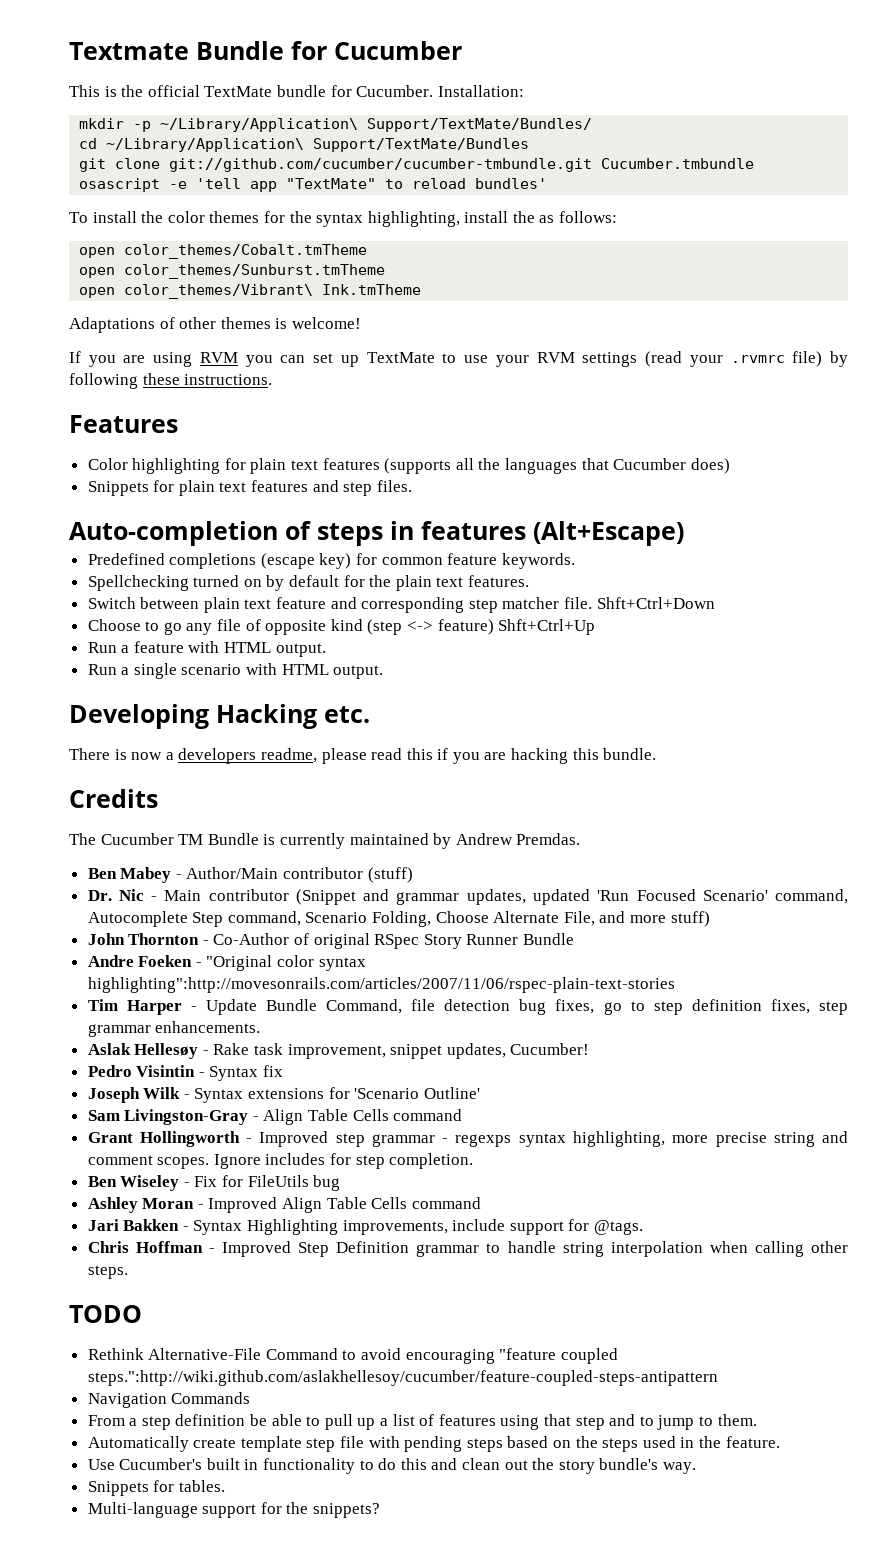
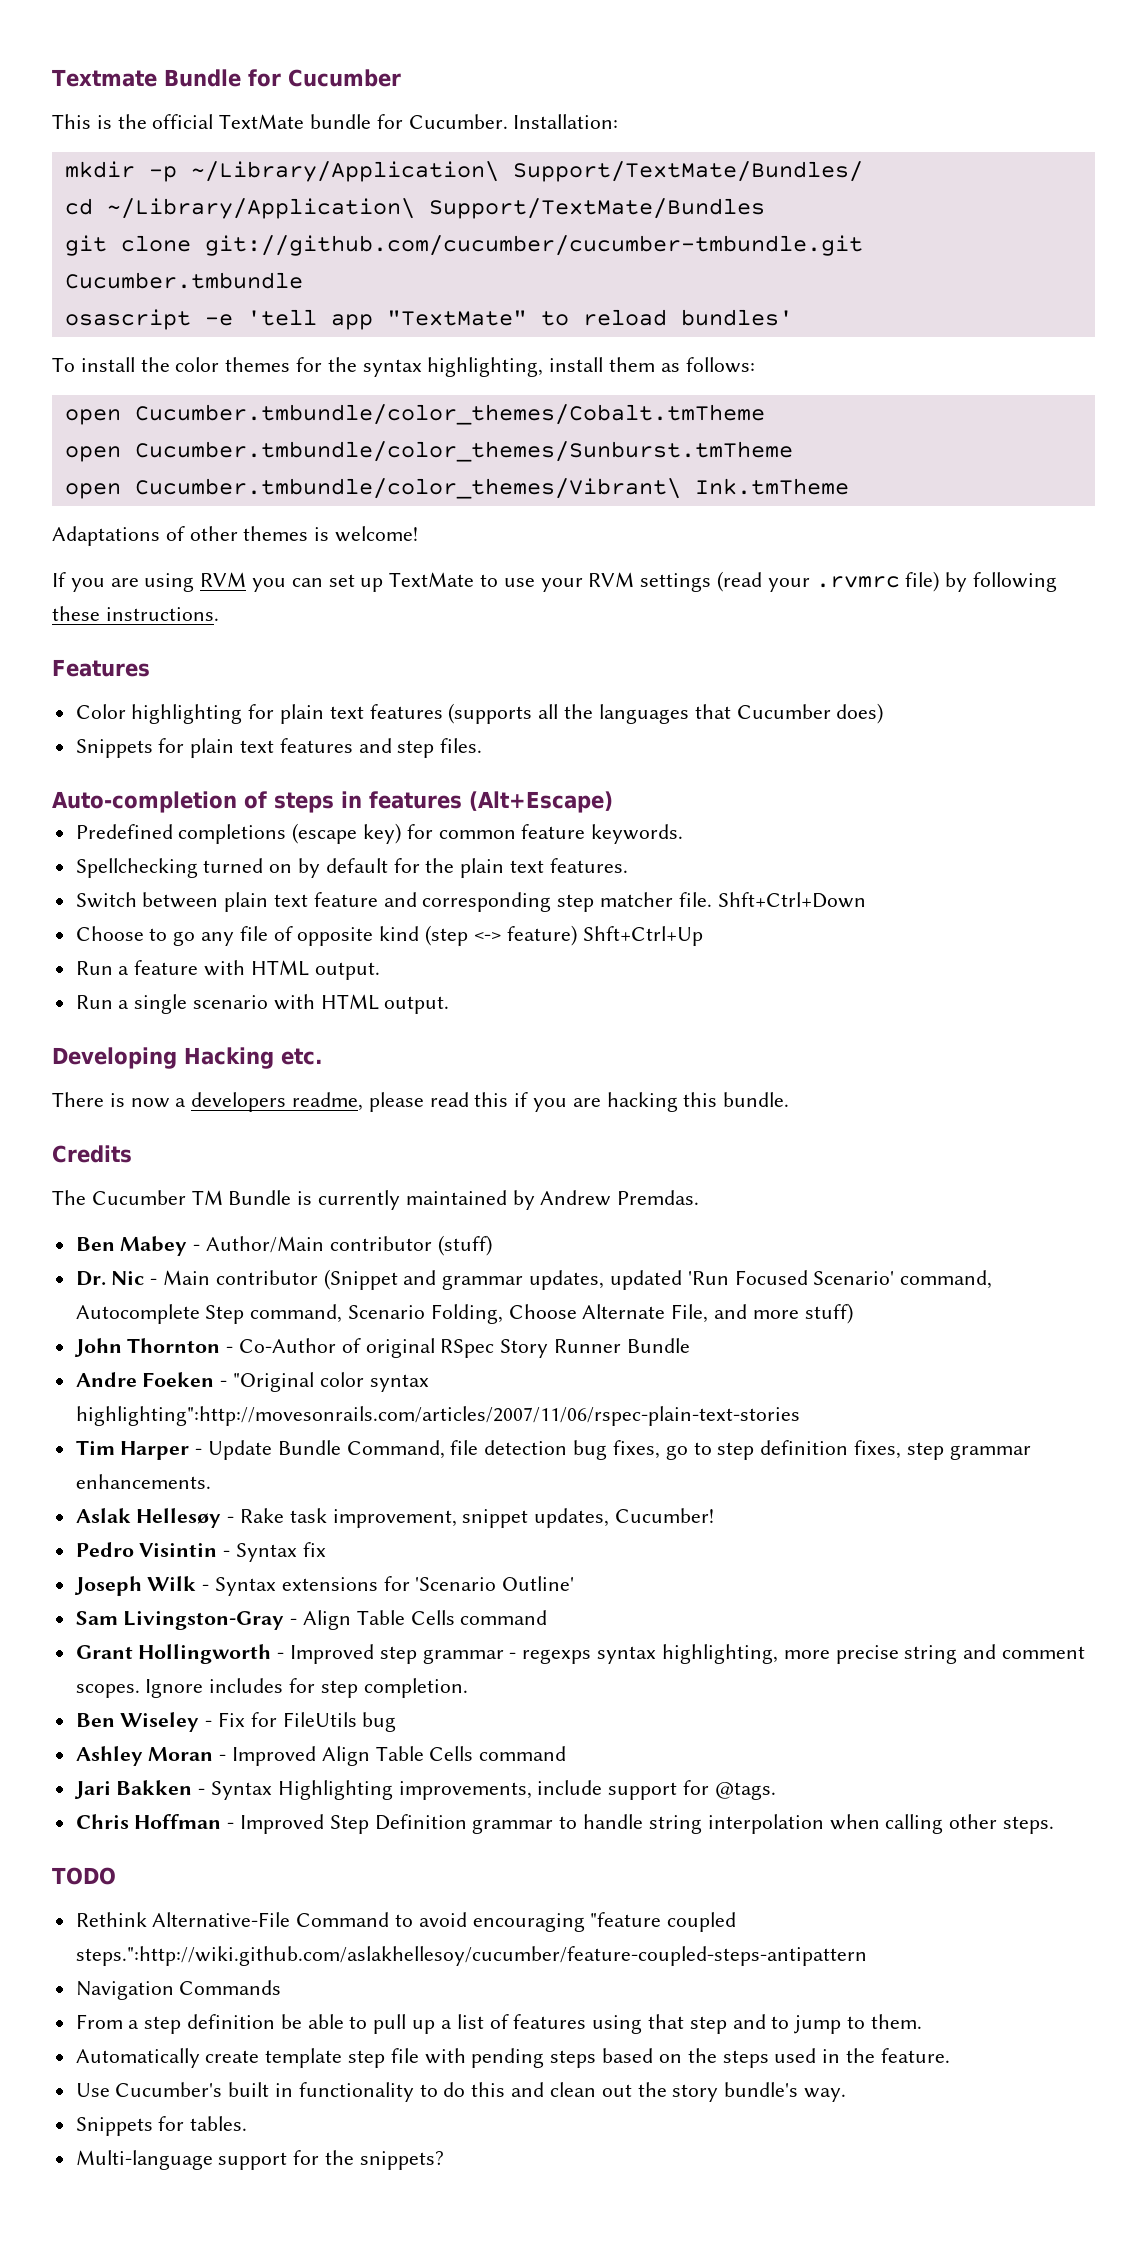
[512,211,535,223] the -> [609,357,656,372] them
[124,244,368,259] [79,264,386,279] [79,284,314,299] color_themes/Cobalt.tmTheme // open color_themes/Sunburst.tmTheme // open color_themes/Vibrant\ -> [134,404,765,425] [64,441,793,462] [64,478,681,499] Cucumber.tmbundle/color_themes/Cobalt.tmTheme // open Cucumber.tmbundle/color_themes/Sunburst.tmTheme // open Cucumber.tmbundle/color_themes/Vibrant\

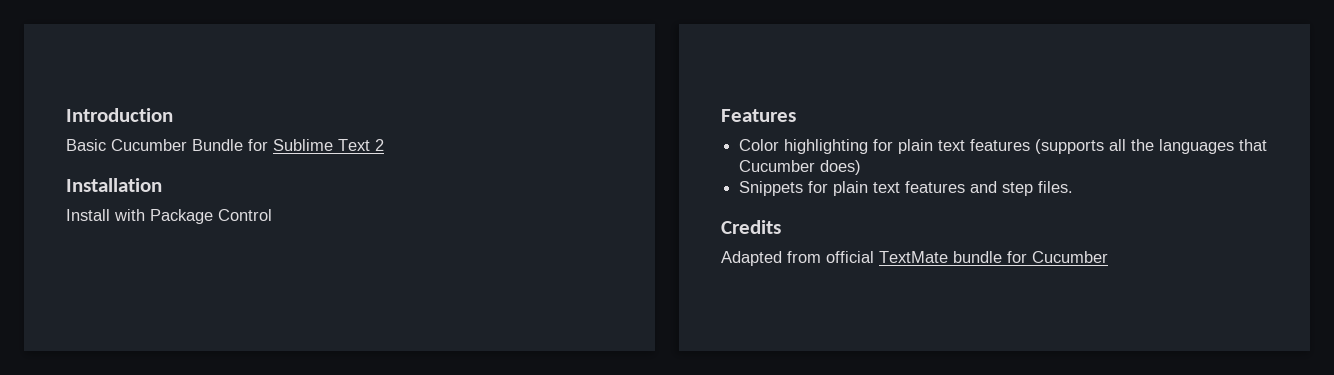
[52,69,401,87] [52,114,619,129] [64,161,863,182] [64,198,765,219] [64,235,863,256] [64,272,303,289] [64,309,793,330] [52,357,755,377] [64,404,765,425] [64,441,793,462] [64,478,849,499] [52,526,419,546] [52,571,1058,592] [52,606,219,621] Textmate Bundle for Cucumber // This is the official TextMate bundle for Cucumber. Installation: // mkdir -p ~/Library/Application\ Support/TextMate/Bundles/ // cd ~/Library/Application\ Support/TextMate/Bundles // git clone git://github.com/cucumber/cucumber-tmbundle.git Cucumber.tmbundle // osascript -e 'tell app "TextMate" to reload bundles' // To install the color themes for the syntax highlighting, install them as follows: // open Cucumber.tmbundle/color_themes/Cobalt.tmTheme // open Cucumber.tmbundle/color_themes/Sunburst.tmTheme // open Cucumber.tmbundle/color_themes/Vibrant\ Ink.tmTheme // Adaptations of other themes is welcome! // If you are using RVM you can set up TextMate to use your RVM settings (read your .rvmrc file) by following these instructions. -> [66,108,173,122] [66,139,384,151] [66,178,162,192] [66,209,272,224] Introduction // Basic Cucumber Bundle for Sublime Text 2 // Installation // Install with Package Control
[52,791,613,813] [75,823,684,844] [75,858,628,878] [75,892,866,912] [75,925,703,946] [75,960,380,980] [75,994,450,1014] [52,1047,323,1069] [52,1092,790,1112] [52,1145,132,1163] [52,1190,700,1210] [75,1235,492,1256] [75,1269,993,1290] [75,1303,853,1324] [73,1338,690,1358] [75,1372,429,1392] [75,1406,800,1426] [75,1440,1031,1460] [75,1474,211,1489] [75,1508,715,1528] [75,1542,326,1562] [73,1576,575,1596] [75,1610,548,1630] [75,1644,1085,1664] [75,1678,468,1698] [75,1712,397,1732] [75,1746,567,1766] [73,1780,776,1800] [75,1814,1054,1834] [52,1867,116,1885] [75,1912,737,1932] [75,1946,867,1966] [75,1980,282,2000] [75,2014,922,2034] [75,2048,950,2068] [75,2082,846,2102] [75,2116,248,2136] [75,2150,444,2170] Auto-completion of steps in features (Alt+Escape) // Predefined completions (escape key) for common feature keywords. // Spellchecking turned on by default for the plain text features. // Switch between plain text feature and corresponding step matcher file. Shft+Ctrl+Down // Choose to go any file of opposite kind (step <-> feature) Shft+Ctrl+Up // Run a feature with HTML output. // Run a single scenario with HTML output. // Developing Hacking etc. // There is now a developers readme, please read this if you are hacking this bundle. // Credits // The Cucumber TM Bundle is currently maintained by Andrew Premdas. // Ben Mabey - Author/Main contributor (stuff) // Dr. Nic - Main contributor (Snippet and grammar updates, updated 'Run Focused Scenario' command, Autocomplete Step command, Scenario Folding, Choose Alternate File, and more stuff) // John Thornton - Co-Author of original RSpec Story Runner Bundle // Andre Foeken - "Original color syntax highlighting":http://movesonrails.com/articles/2007/11/06/rspec-plain-text-stories // Tim Harper - Update Bundle Command, file detection bug fixes, go to step definition fixes, step grammar enhancements. // Aslak Hellesøy - Rake task improvement, snippet updates, Cucumber! // Pedro Visintin - Syntax fix // Joseph Wilk - Syntax extensions for 'Scenario Outline' // Sam Livingston-Gray - Align Table Cells command // Grant Hollingworth - Improved step grammar - regexps syntax highlighting, more precise string and comment scopes. Ignore includes for step completion. // Ben Wiseley - Fix for FileUtils bug // Ashley Moran - Improved Align Table Cells command // Jari Bakken - Syntax Highlighting improvements, include support for @tags. // Chris Hoffman - Improved Step Definition grammar to handle string interpolation when calling other steps. // TODO // Rethink Alternative-File Command to avoid encouraging "feature coupled steps.":http://wiki.github.com/aslakhellesoy/cucumber/feature-coupled-steps-antipattern // Navigation Commands // From a step definition be able to pull up a list of features using that step and to jump to them. // Automatically create template step file with pending steps based on the steps used in the feature. // Use Cucumber's built in functionality to do this and clean out the story bundle's way. // Snippets for tables. // Multi-language support for the snippets? -> [721,220,781,234] [721,251,1108,266] Credits // Adapted from official TextMate bundle for Cucumber

